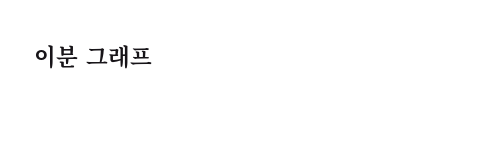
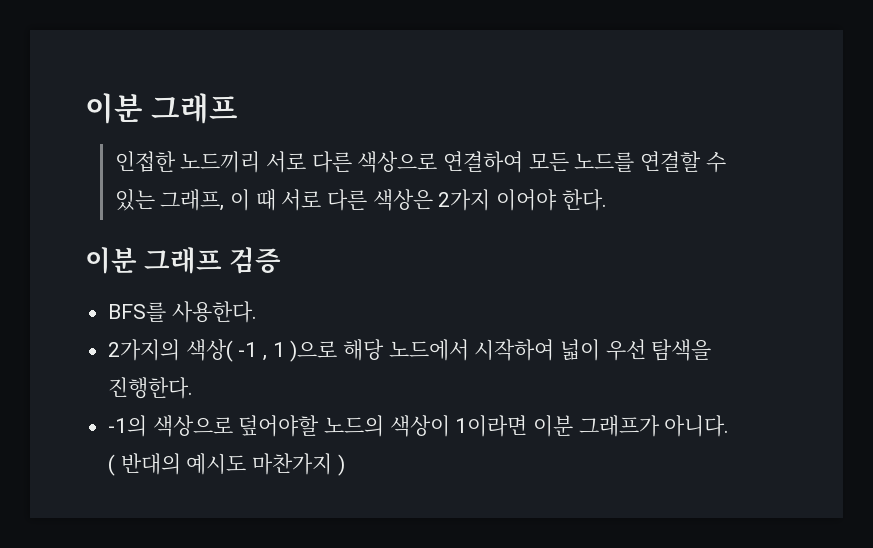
[34,45,152,69] 이분 그래프 -> [85,93,238,124] [114,151,726,173] [114,189,607,211] [85,247,282,274] [108,301,257,323] [108,339,712,362] [108,377,194,399] [108,415,730,437] [108,453,345,476] 이분 그래프 // 인접한 노드끼리 서로 다른 색상으로 연결하여 모든 노드를 연결할 수 있는 그래프, 이 때 서로 다른 색상은 2가지 이어야 한다. // 이분 그래프 검증 // BFS를 사용한다. // 2가지의 색상( -1 , 1 )으로 해당 노드에서 시작하여 넓이 우선 탐색을 진행한다. // -1의 색상으로 덮어야할 노드의 색상이 1이라면 이분 그래프가 아니다. ( 반대의 예시도 마찬가지 )

